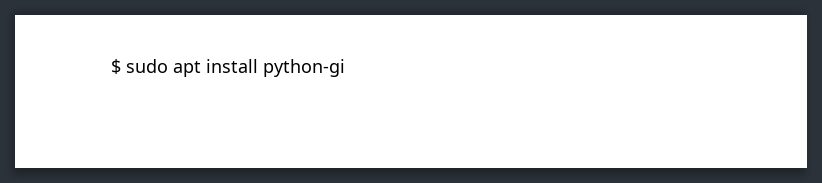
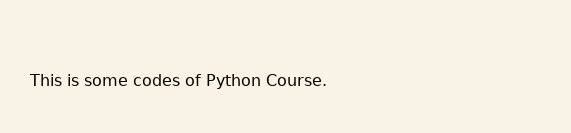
[111,59,345,77] $ sudo apt install python-gi -> [29,74,327,89] This is some codes of Python Course.

